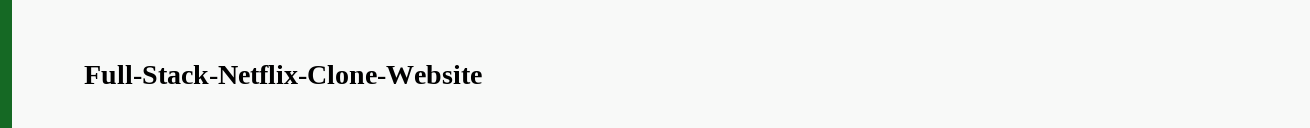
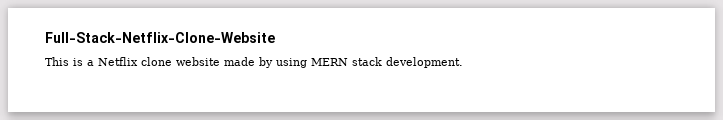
(482, 74) none -> [45,57,463,68] // This is a Netflix clone website made by using MERN stack development.

